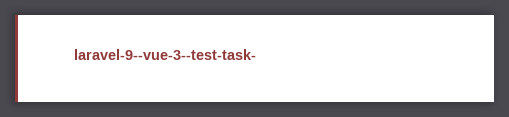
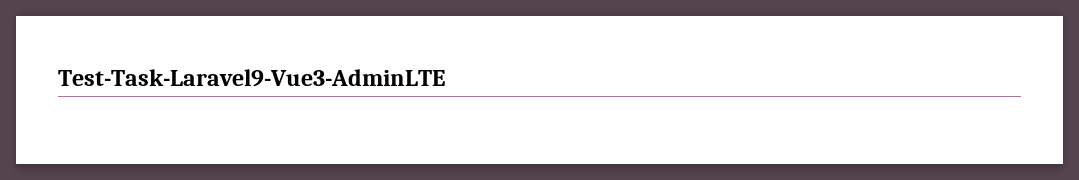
[74,49,256,60] laravel-9--vue-3--test-task- -> [58,69,445,87] Test-Task-Laravel9-Vue3-AdminLTE

